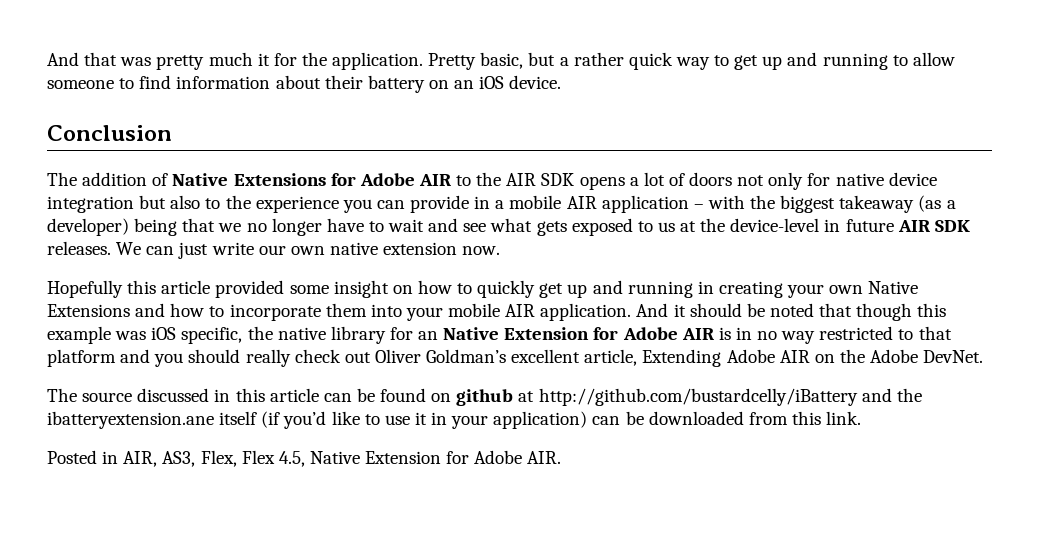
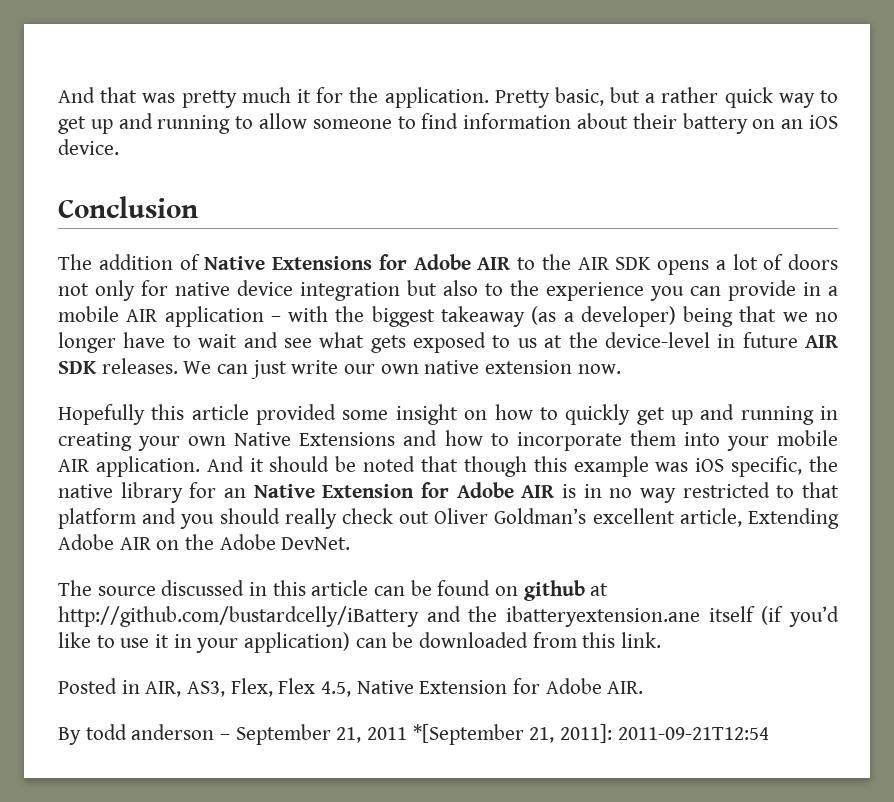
(562, 457) none -> [58,724,769,745] // By todd anderson – September 21, 2011 *[September 21, 2011]: 2011-09-21T12:54

